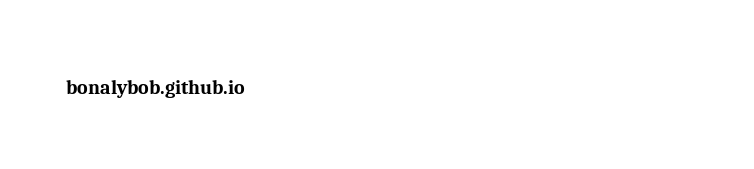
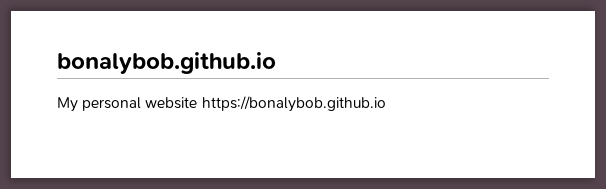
(245, 88) none -> [57,96,386,112] // My personal website https://bonalybob.github.io

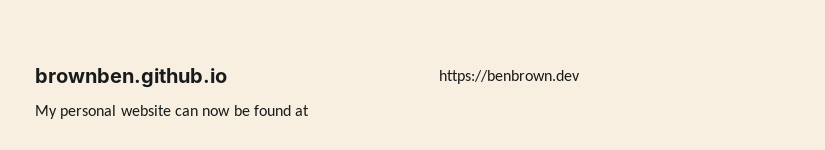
[57,52,276,74] bonalybob.github.io -> [35,68,227,88] brownben.github.io
[201,96,386,112] https://bonalybob.github.io -> [174,105,310,116] [439,70,580,84] can now be found at https://benbrown.dev

